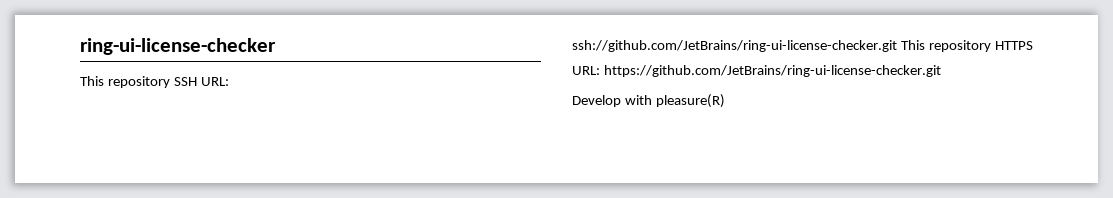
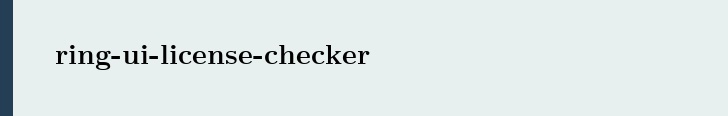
[80,76,229,88] [572,40,1033,52] [572,65,941,77] [572,94,725,108] // This repository SSH URL: ssh://github.com/JetBrains/ring-ui-license-checker.git This repository HTTPS URL: https://github.com/JetBrains/ring-ui-license-checker.git // Develop with pleasure(R) -> (370, 57) none

